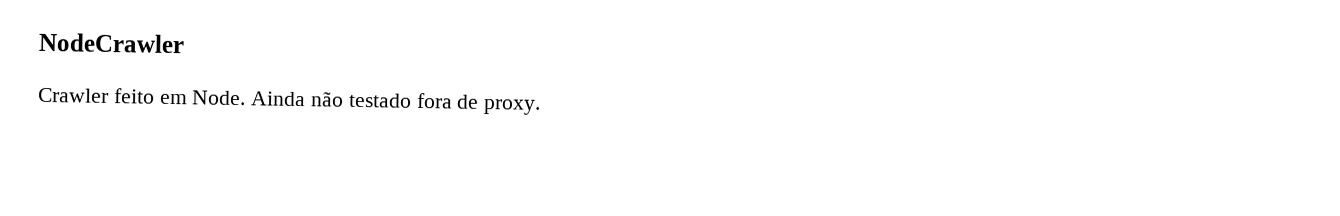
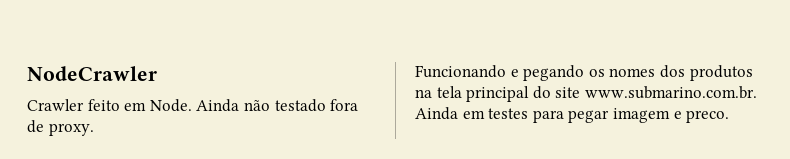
(542, 107) none -> [415,65,753,81] [415,86,757,102] [415,107,730,123] // Funcionando e pegando os nomes dos produtos na tela principal do site www.submarino.com.br. Ainda em testes para pegar imagem e preco.

